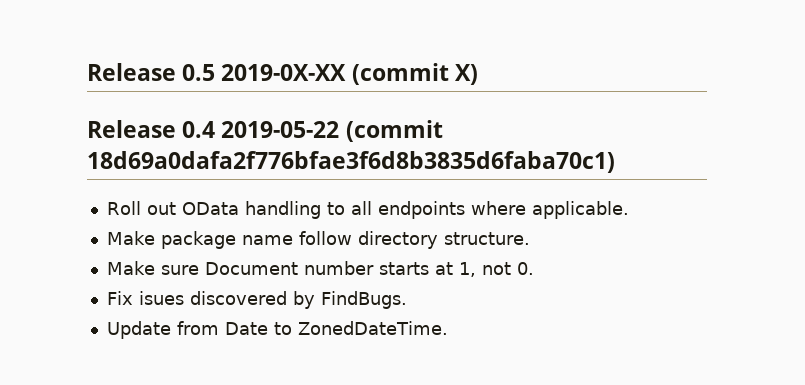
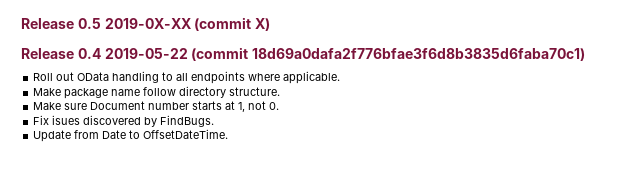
[297,321,448,335] ZonedDateTime. -> [143,129,229,139] OffsetDateTime.

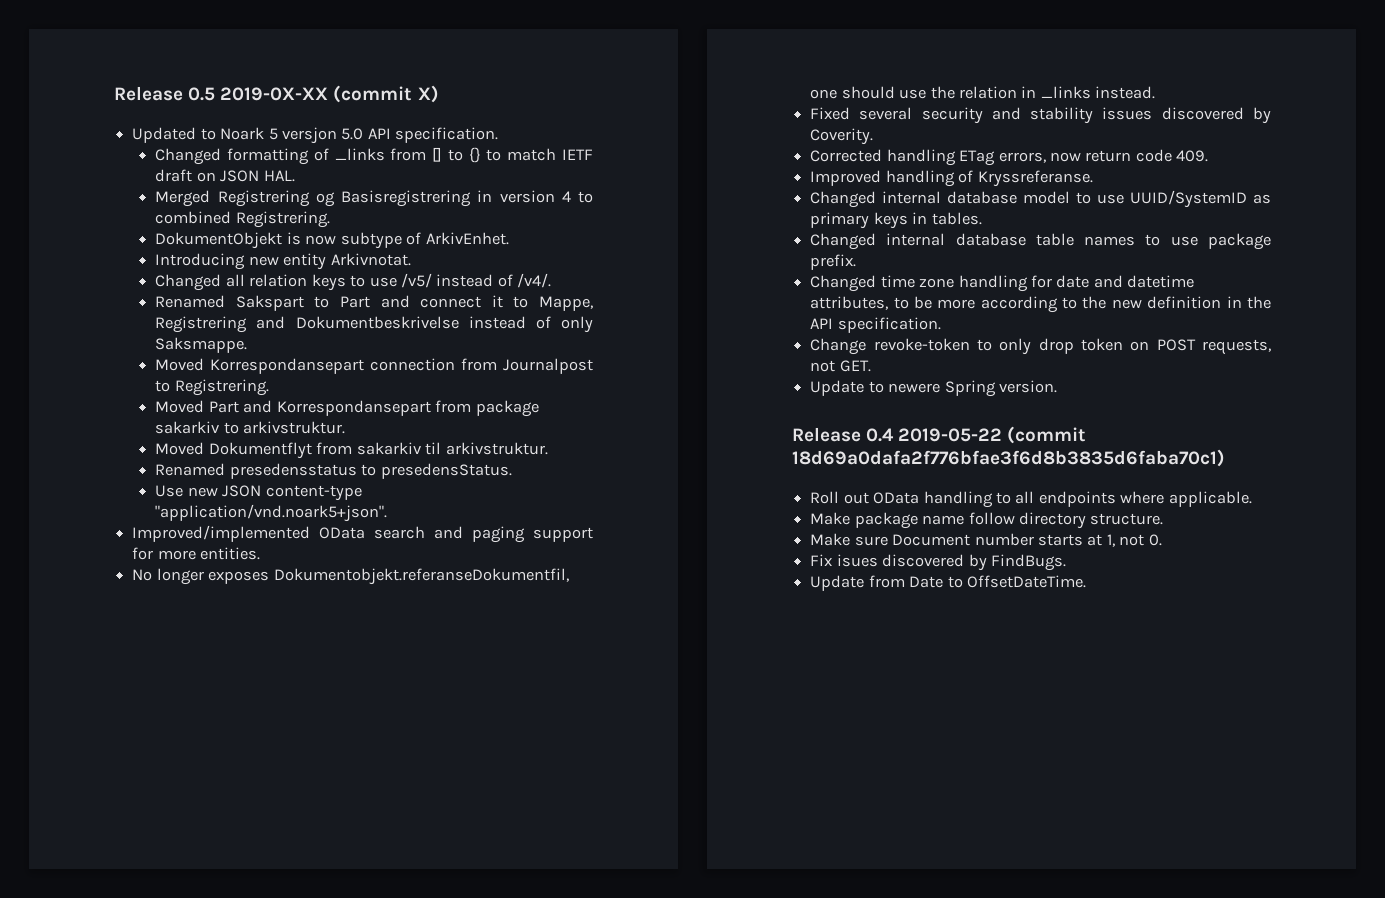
(271, 24) none -> [132,127,499,144] [155,147,593,165] [155,169,295,182] [155,190,593,207] [155,211,330,228] [155,232,509,249] [155,253,411,270] [155,273,552,291] [155,295,593,311] [155,316,593,333] [155,337,248,353] [155,358,593,374] [155,379,269,396] [155,400,539,417] [155,421,346,434] [155,442,548,459] [155,463,512,479] [155,485,362,501] [155,504,388,522] [132,525,594,543] [132,547,261,560] [132,568,569,585] [810,86,1156,99] [810,107,1271,124] [810,128,874,145] [810,149,1209,166] [810,170,1093,187] [810,190,1271,208] [810,212,982,229] [810,233,1271,250] [810,254,857,270] [810,275,1195,292] [810,296,1271,313] [810,317,941,333] [810,338,1271,355] [810,360,871,372] [810,380,1057,397] // Updated to Noark 5 versjon 5.0 API specification. // Changed formatting of _links from [] to {} to match IETF draft on JSON HAL. // Merged Registrering og Basisregistrering in version 4 to combined Registrering. // DokumentObjekt is now subtype of ArkivEnhet. // Introducing new entity Arkivnotat. // Changed all relation keys to use /v5/ instead of /v4/. // Renamed Sakspart to Part and connect it to Mappe, Registrering and Dokumentbeskrivelse instead of only Saksmappe. // Moved Korrespondansepart connection from Journalpost to Registrering. // Moved Part and Korrespondansepart from package sakarkiv to arkivstruktur. // Moved Dokumentflyt from sakarkiv til arkivstruktur. // Renamed presedensstatus to presedensStatus. // Use new JSON content-type "application/vnd.noark5+json". // Improved/implemented OData search and paging support for more entities. // No longer exposes Dokumentobjekt.referanseDokumentfil, one should use the relation in _links instead. // Fixed several security and stability issues discovered by Coverity. // Corrected handling ETag errors, now return code 409. // Improved handling of Kryssreferanse. // Changed internal database model to use UUID/SystemID as primary keys in tables. // Changed internal database table names to use package prefix. // Changed time zone handling for date and datetime attributes, to be more according to the new definition in the API specification. // Change revoke-token to only drop token on POST requests, not GET. // Update to newere Spring version.

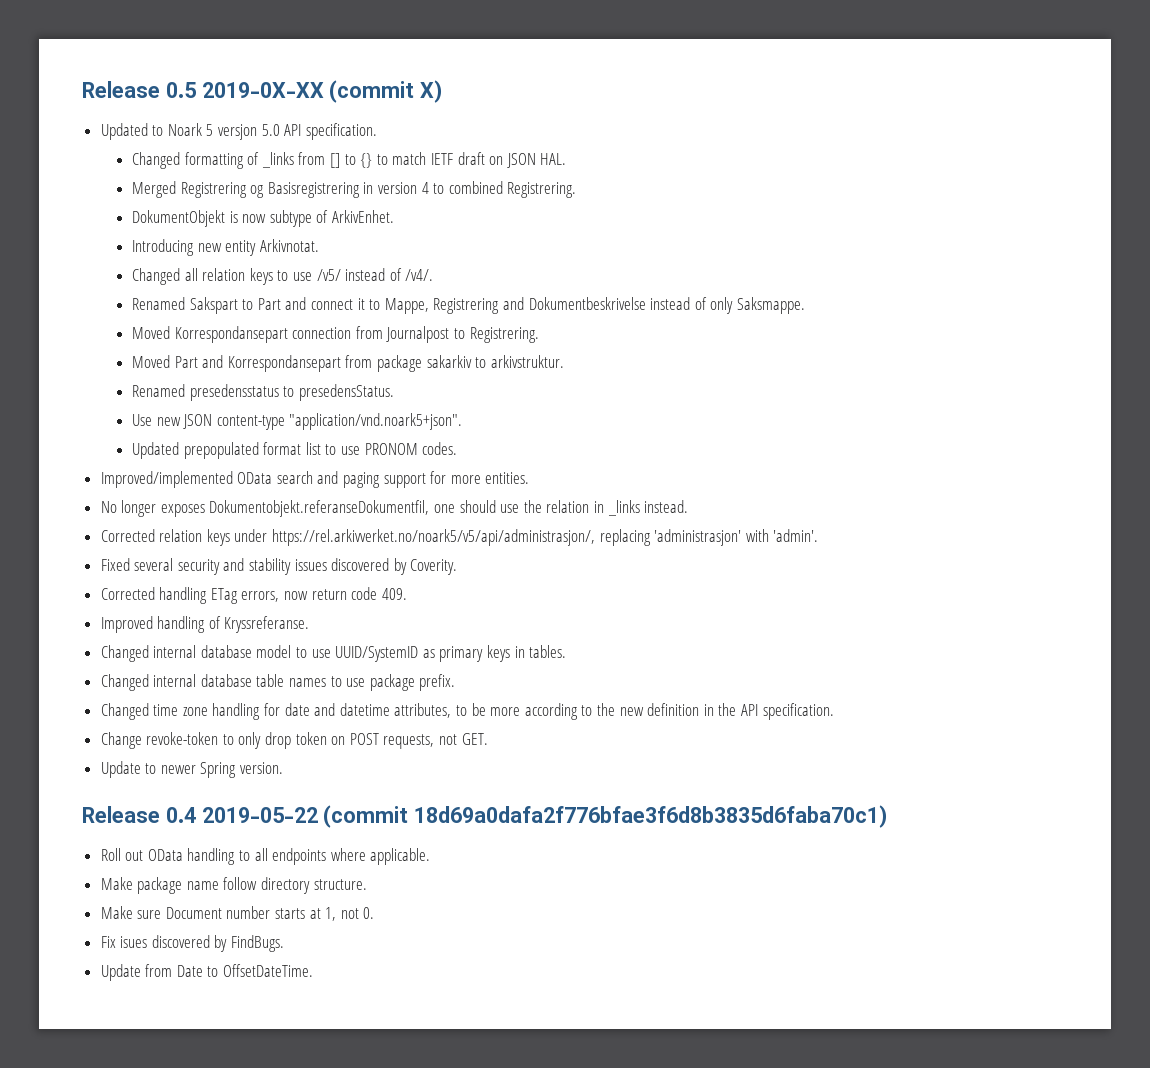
[155,442,548,459] // Moved Dokumentflyt from sakarkiv til arkivstruktur. -> (564, 361) none
(388, 513) none -> [132,442,458,459] // Updated prepopulated format list to use PRONOM codes.
(1156, 92) none -> [100,529,819,546] // Corrected relation keys under https://rel.arkivverket.no/noark5/v5/api/administrasjon/, replacing 'administrasjon' with 'admin'.
[888,383,941,393] newere -> [160,765,196,774] newer

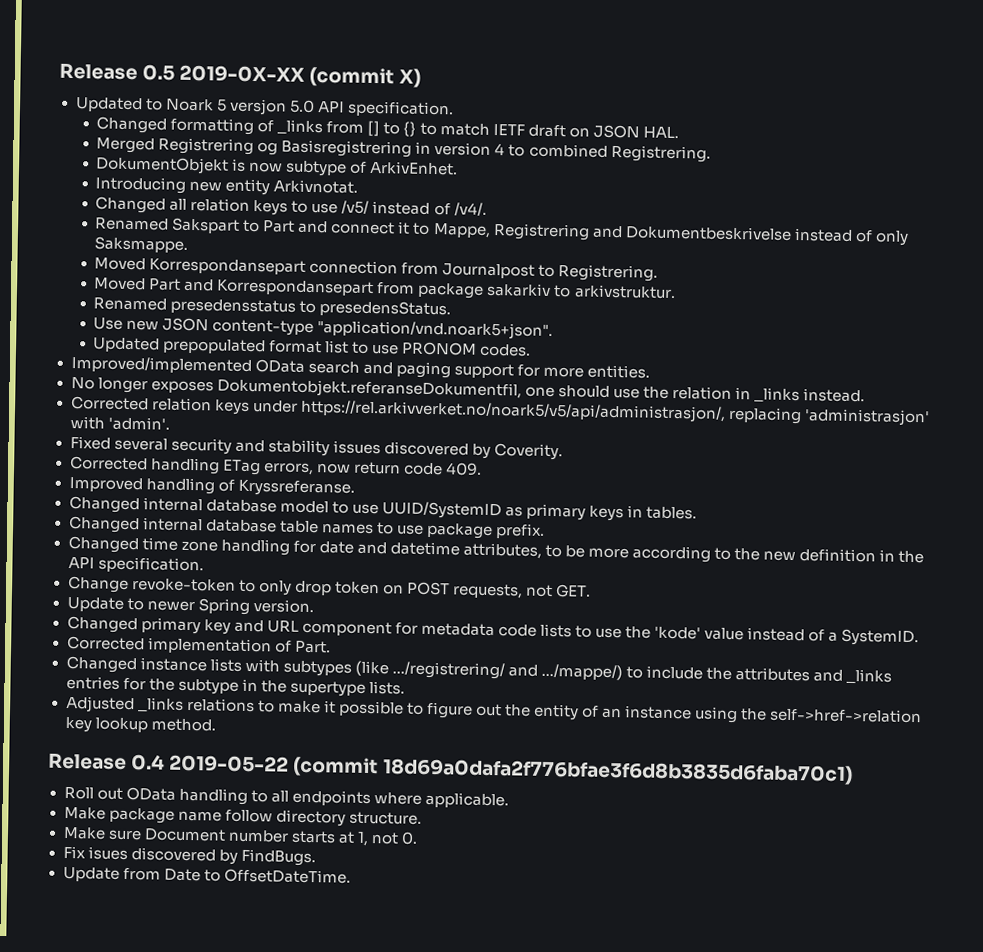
(284, 768) none -> [66,615,920,647] [66,635,331,655] [65,655,893,684] [65,675,405,697] [65,695,923,724] [64,716,216,733] // Changed primary key and URL component for metadata code lists to use the 'kode' value instead of a SystemID. // Corrected implementation of Part. // Changed instance lists with subtypes (like .../registrering/ and .../mappe/) to include the attributes and _links entries for the subtype in the supertype lists. // Adjusted _links relations to make it possible to figure out the entity of an instance using the self->href->relation key lookup method.

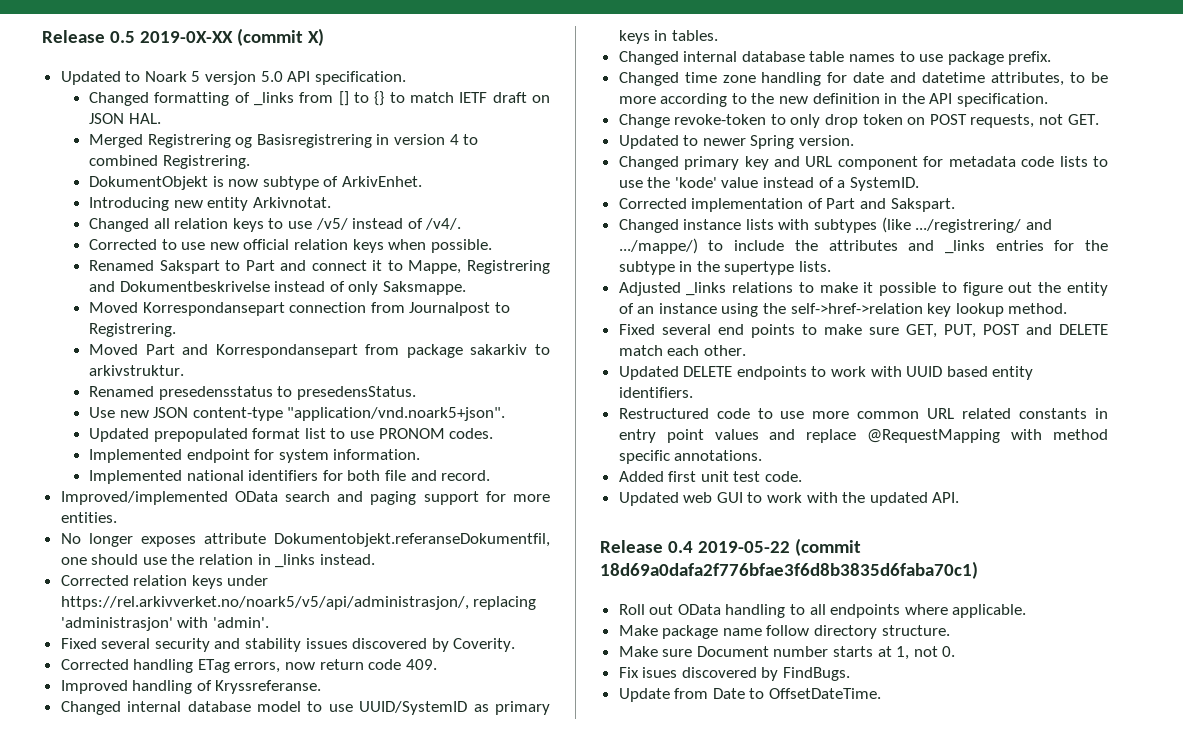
(487, 209) none -> [89,239,492,253] // Corrected to use new official relation keys when possible.
(532, 350) none -> [89,449,421,463] [89,470,491,484] // Implemented endpoint for system information. // Implemented national identifiers for both file and record.
(214, 387) none -> [203,533,266,544] attribute
[66,596,124,612] Update -> [618,135,679,149] Updated
[294,640,331,654] Part. -> [826,198,955,212] Part and Sakspart.
(216, 725) none -> [618,324,1108,338] [618,345,746,356] [618,366,1034,380] [618,387,693,398] [618,408,1108,419] [618,429,1108,443] [618,450,763,464] [618,471,803,482] [618,492,960,506] // Fixed several end points to make sure GET, PUT, POST and DELETE match each other. // Updated DELETE endpoints to work with UUID based entity identifiers. // Restructured code to use more common URL related constants in entry point values and replace @RequestMapping with method specific annotations. // Added first unit test code. // Updated web GUI to work with the updated API.

